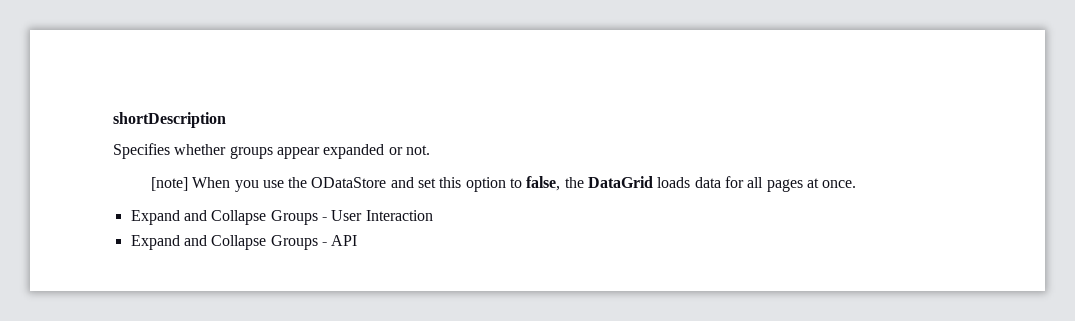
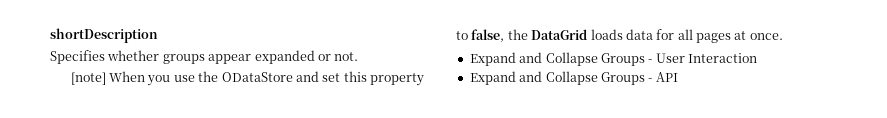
[465,177,506,192] option -> [370,73,425,86] property

